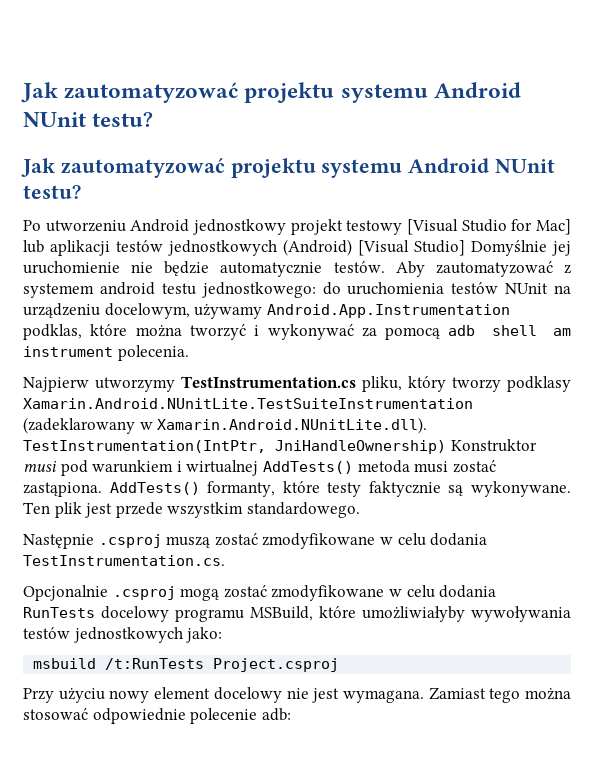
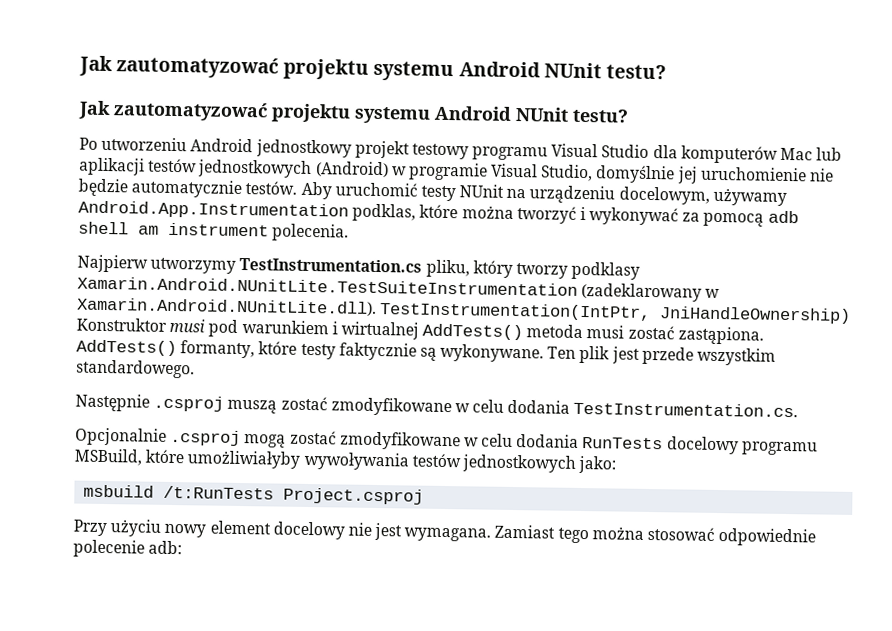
[407,219,572,235] [Visual Studio for Mac] -> [472,143,814,164] programu Visual Studio dla komputerów Mac
[358,240,547,256] [Visual Studio] Domyślnie -> [391,162,676,184] w programie Visual Studio, domyślnie
[435,261,571,277] [23,282,499,298] zautomatyzować z systemem android testu jednostkowego: do uruchomienia testów -> [334,182,456,202] uruchomić testy

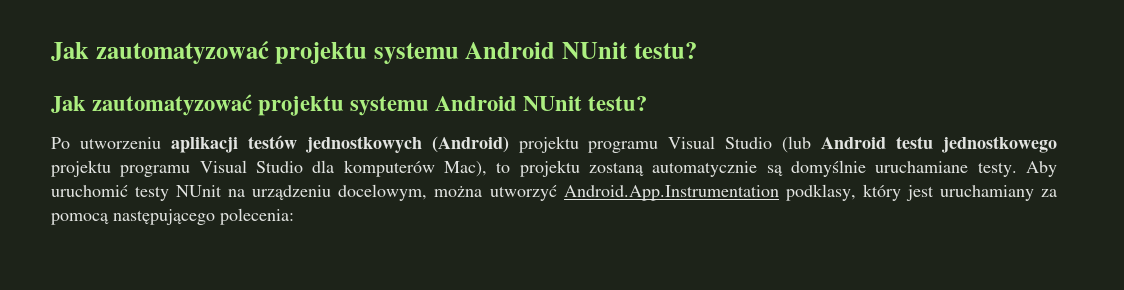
[190,138,469,160] Android jednostkowy projekt testowy -> [170,135,1057,153] [51,160,111,177] aplikacji testów jednostkowych (Android) projektu programu Visual Studio (lub Android testu jednostkowego projektu
[780,147,843,161] [79,157,835,184] [78,178,298,199] Mac lub aplikacji testów jednostkowych (Android) w programie Visual Studio, domyślnie jej uruchomienie nie będzie automatycznie testów. -> [443,160,1017,177] Mac), to projektu zostaną automatycznie są domyślnie uruchamiane testy.
[712,187,787,206] [78,200,799,227] [78,221,350,242] [77,254,641,280] [77,276,721,302] [77,297,852,324] [76,317,764,345] [76,339,777,366] [76,359,195,379] [75,393,799,418] [75,427,818,456] [74,448,617,474] [83,484,425,505] [73,519,817,547] [73,539,183,558] używamy Android.App.Instrumentation podklas, które można tworzyć i wykonywać za pomocą adb shell am instrument polecenia. // Najpierw utworzymy TestInstrumentation.cs pliku, który tworzy podklasy Xamarin.Android.NUnitLite.TestSuiteInstrumentation (zadeklarowany w Xamarin.Android.NUnitLite.dll). TestInstrumentation(IntPtr, JniHandleOwnership) Konstruktor musi pod warunkiem i wirtualnej AddTests() metoda musi zostać zastąpiona. AddTests() formanty, które testy faktycznie są wykonywane. Ten plik jest przede wszystkim standardowego. // Następnie .csproj muszą zostać zmodyfikowane w celu dodania TestInstrumentation.cs. // Opcjonalnie .csproj mogą zostać zmodyfikowane w celu dodania RunTests docelowy programu MSBuild, które umożliwiałyby wywoływania testów jednostkowych jako: // msbuild /t:RunTests Project.csproj // Przy użyciu nowy element docelowy nie jest wymagana. Zamiast tego można stosować odpowiednie polecenie adb: -> [434,184,1057,201] [51,208,294,225] można utworzyć Android.App.Instrumentation podklasy, który jest uruchamiany za pomocą następującego polecenia:

